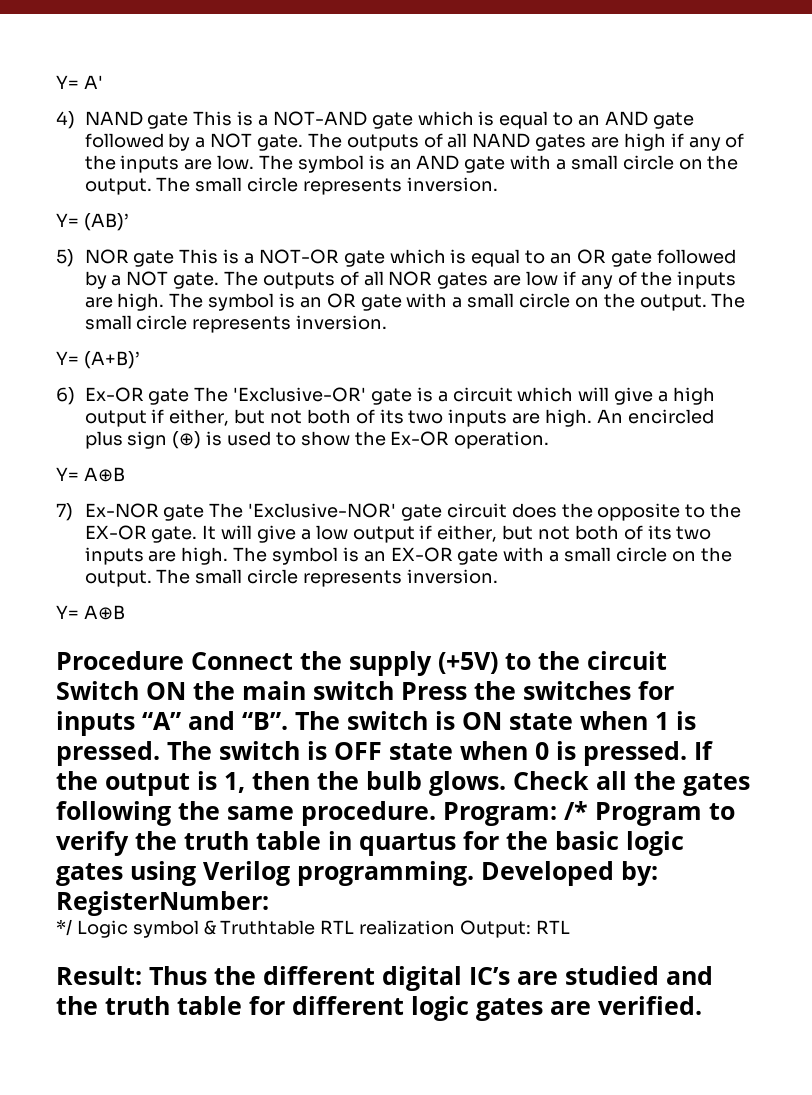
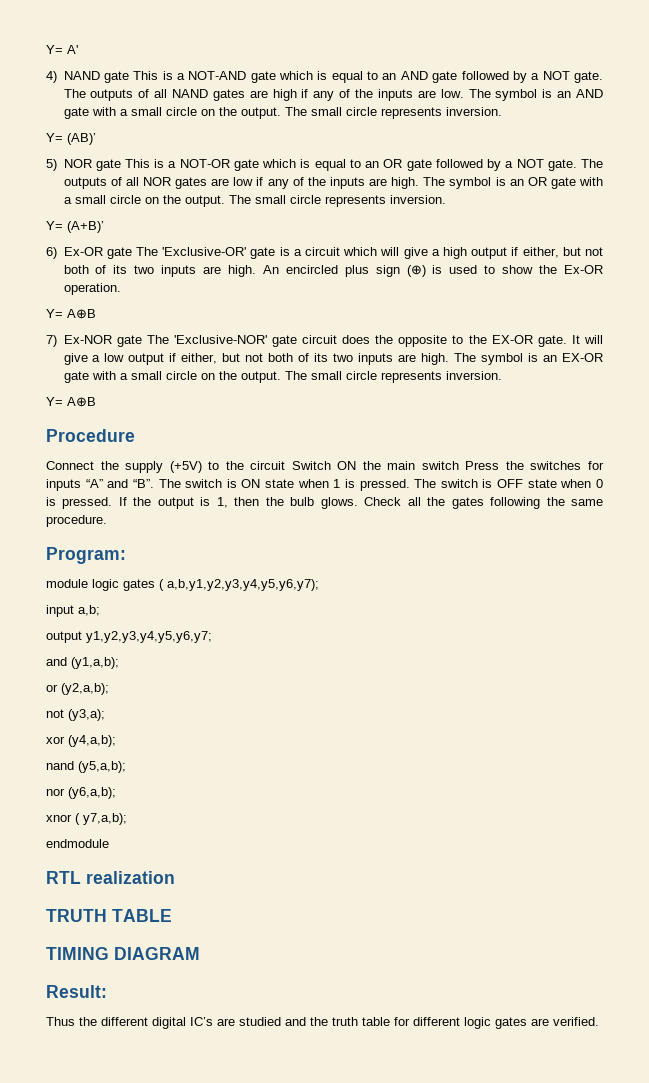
(184, 660) none -> (135, 435) //
(436, 813) none -> (107, 521) //
[564,801,735,826] [56,831,684,856] [56,861,658,886] [56,891,269,916] [56,919,570,938] /* Program to verify the truth table in quartus for the basic logic gates using Verilog programming. Developed by: RegisterNumber: // */ Logic symbol & Truthtable RTL realization Output: RTL -> [46,579,319,591] [46,605,100,617] [46,631,212,643] [46,657,119,669] [46,683,109,695] [46,709,105,721] [46,735,116,747] [46,761,126,773] [46,787,116,799] [46,813,127,825] [46,839,109,848] [46,871,175,884] [46,909,172,922] [46,947,200,960] // module logic gates ( a,b,y1,y2,y3,y4,y5,y6,y7); // input a,b; // output y1,y2,y3,y4,y5,y6,y7; // and (y1,a,b); // or (y2,a,b); // not (y3,a); // xor (y4,a,b); // nand (y5,a,b); // nor (y6,a,b); // xnor ( y7,a,b); // endmodule // RTL realization // TRUTH TABLE // TIMING DIAGRAM
(142, 975) none -> (107, 991) //

